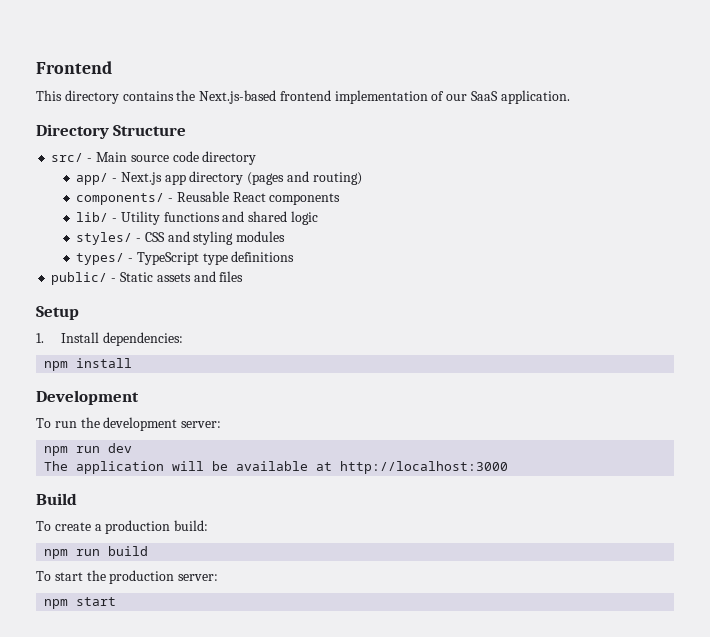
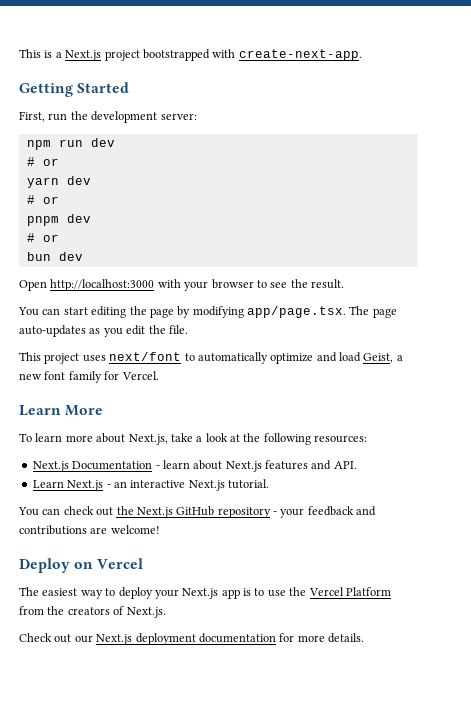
[36,61,112,74] [36,90,570,104] [36,124,187,139] [51,151,257,165] [76,171,362,185] [76,191,341,205] [76,211,318,225] [76,231,286,245] [76,251,295,265] [51,271,244,285] [36,306,79,320] [36,332,183,346] [44,358,133,371] [36,390,139,405] [36,418,51,428] Frontend // This directory contains the Next.js-based frontend implementation of our SaaS application. // Directory Structure // src/ - Main source code directory // app/ - Next.js app directory (pages and routing) // components/ - Reusable React components // lib/ - Utility functions and shared logic // styles/ - CSS and styling modules // types/ - TypeScript type definitions // public/ - Static assets and files // Setup // 1. Install dependencies: // npm install // Development // To -> [19,49,362,61] [19,82,130,97] [19,111,45,122] This is a Next.js project bootstrapped with create-next-app. // Getting Started // First,
[44,461,509,474] [36,493,77,505] [36,520,209,534] [44,546,149,559] [36,570,219,584] [44,597,117,609] The application will be available at http://localhost:3000 // Build // To create a production build: // npm run build // To start the production server: // npm start -> [26,157,59,166] [26,176,91,188] [26,195,59,204] [26,214,91,226] [26,233,59,242] [26,252,83,261] [19,279,344,291] [18,306,397,318] [19,325,188,337] [19,352,403,364] [19,371,159,383] [19,405,104,416] [19,433,368,445] [32,460,357,472] [32,479,269,491] [18,506,377,518] [19,525,160,535] [19,558,144,573] [19,587,391,599] [19,606,166,618] [19,633,364,645] # or // yarn dev // # or // pnpm dev // # or // bun dev // Open http://localhost:3000 with your browser to see the result. // You can start editing the page by modifying app/page.tsx. The page auto-updates as you edit the file. // This project uses next/font to automatically optimize and load Geist, a new font family for Vercel. // Learn More // To learn more about Next.js, take a look at the following resources: // Next.js Documentation - learn about Next.js features and API. // Learn Next.js - an interactive Next.js tutorial. // You can check out the Next.js GitHub repository - your feedback and contributions are welcome! // Deploy on Vercel // The easiest way to deploy your Next.js app is to use the Vercel Platform from the creators of Next.js. // Check out our Next.js deployment documentation for more details.

